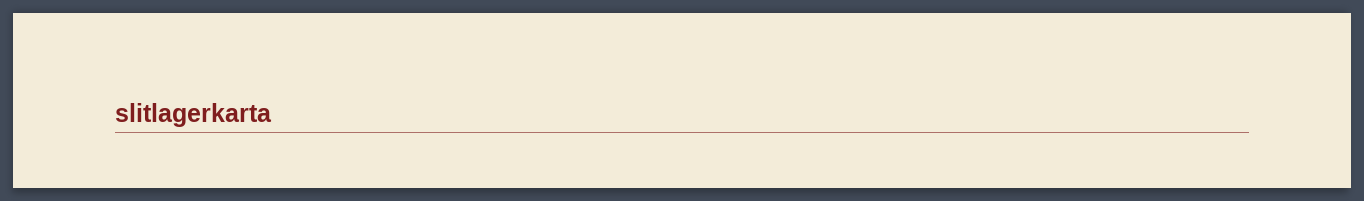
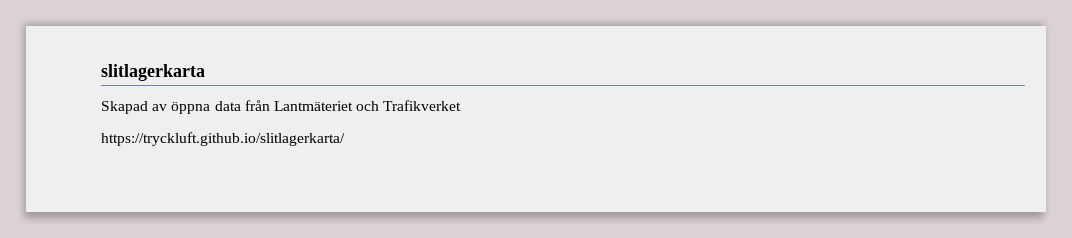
(272, 115) none -> [101,100,462,114] [101,132,345,146] // Skapad av öppna data från Lantmäteriet och Trafikverket // https://tryckluft.github.io/slitlagerkarta/

